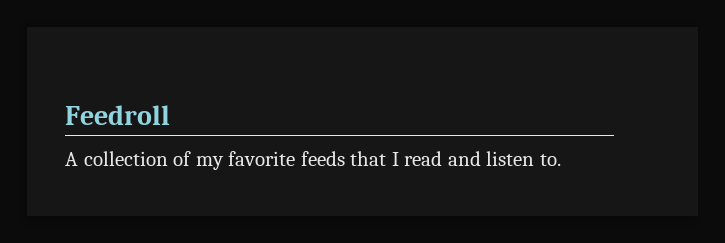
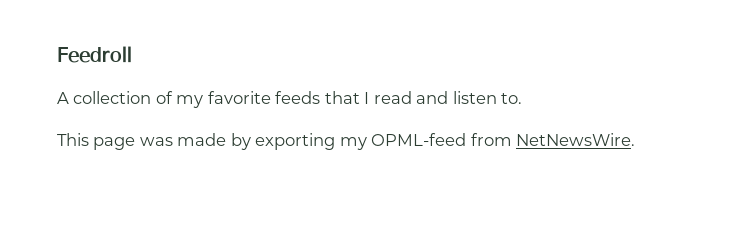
(561, 160) none -> [57,133,636,150] // This page was made by exporting my OPML-feed from NetNewsWire.

